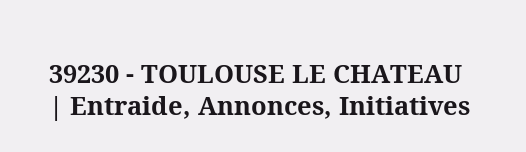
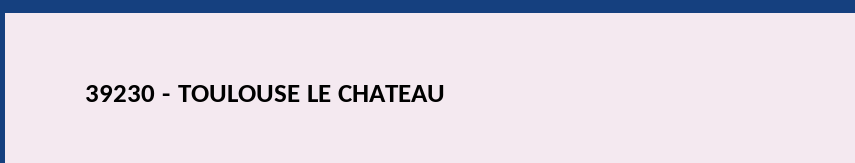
[49,96,470,121] | Entraide, Annonces, Initiatives -> (446, 93) none

